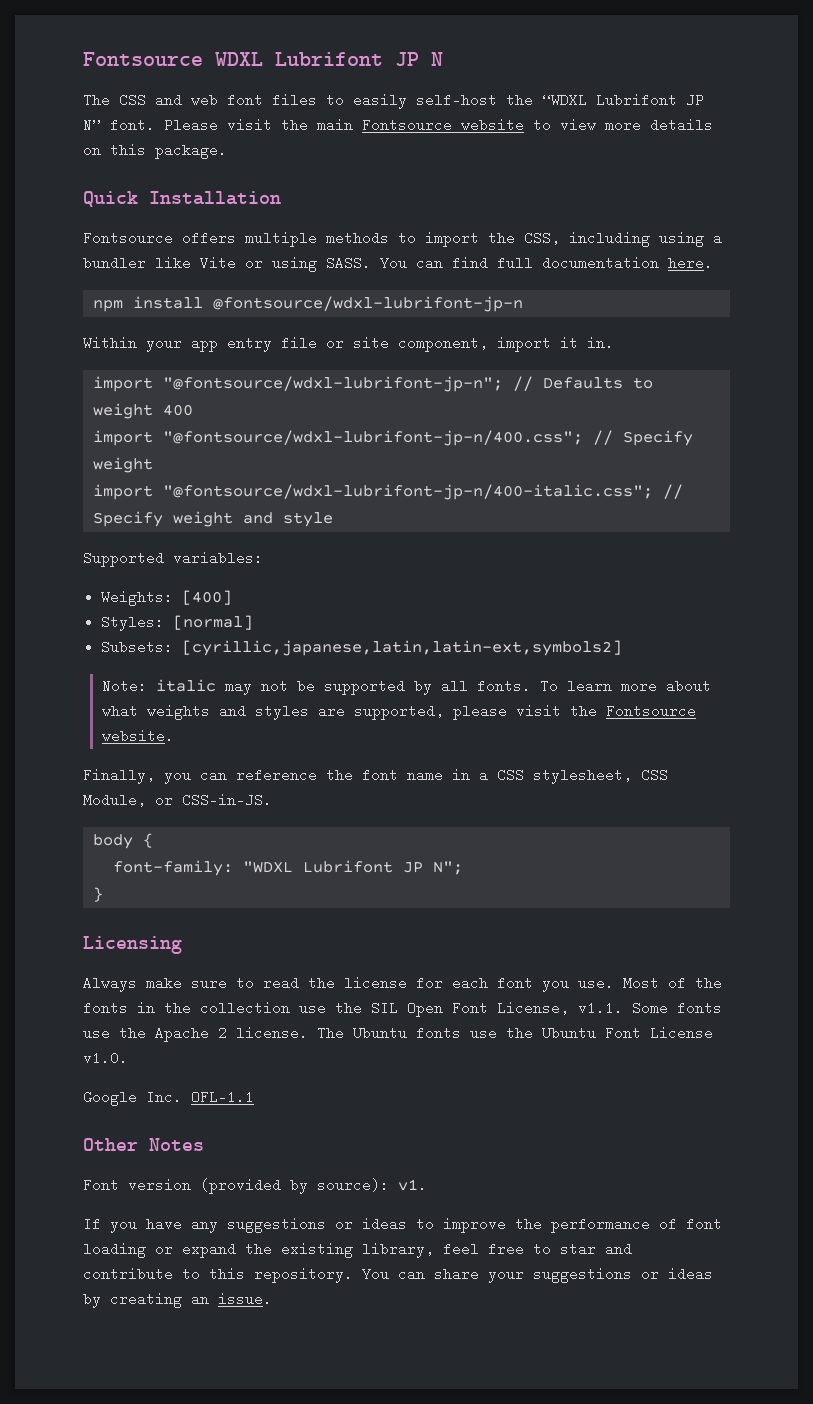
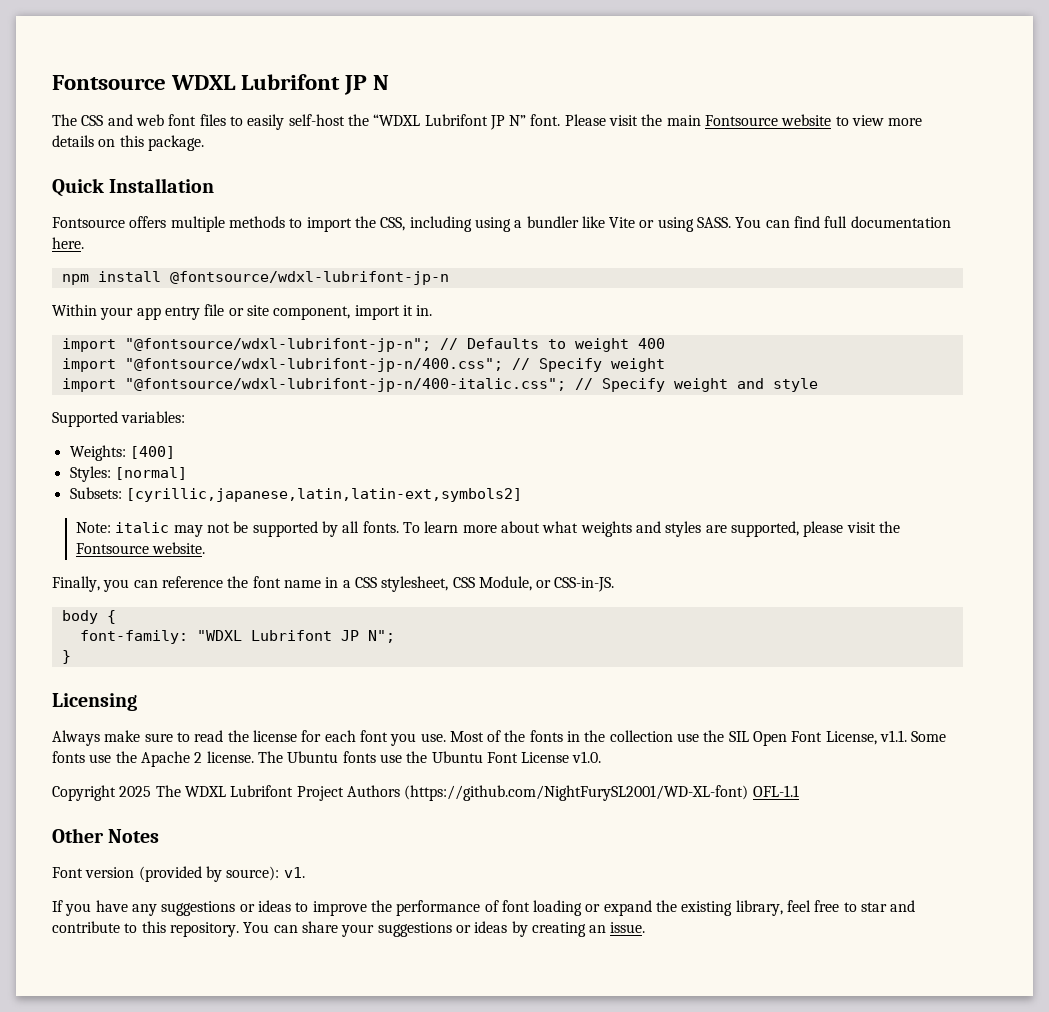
[83,1090,182,1106] Google Inc. -> [52,785,749,801] Copyright 2025 The WDXL Lubrifont Project Authors (https://github.com/NightFurySL2001/WD-XL-font)

